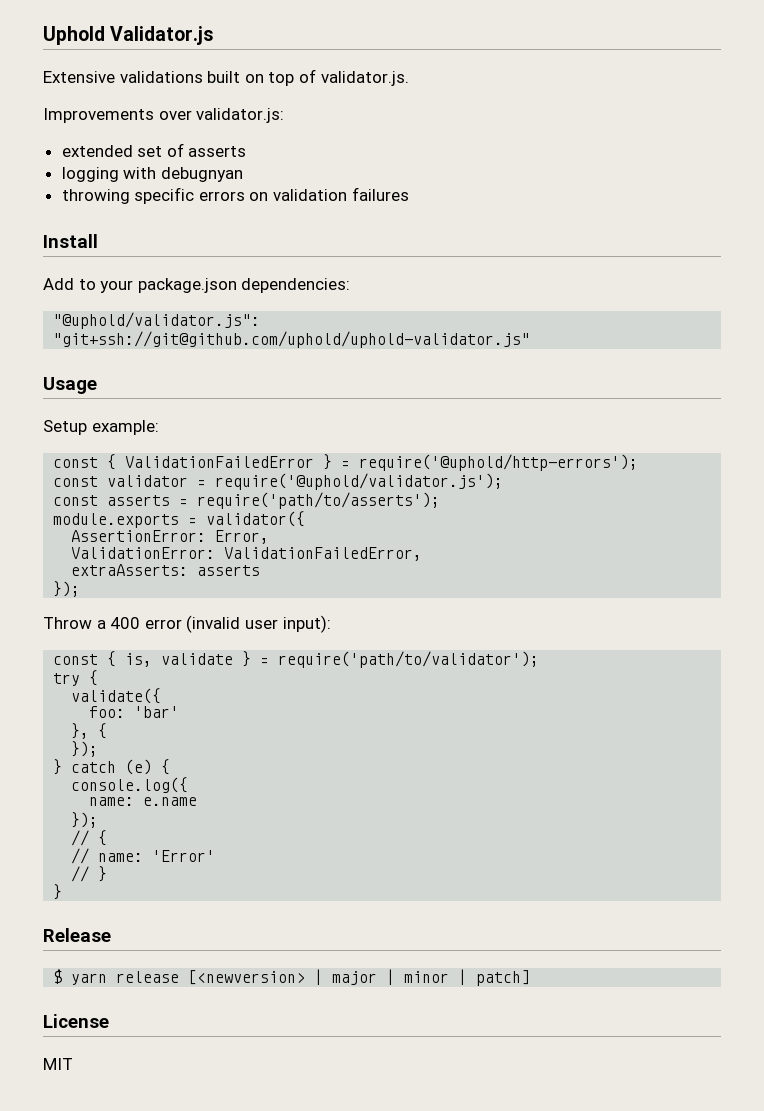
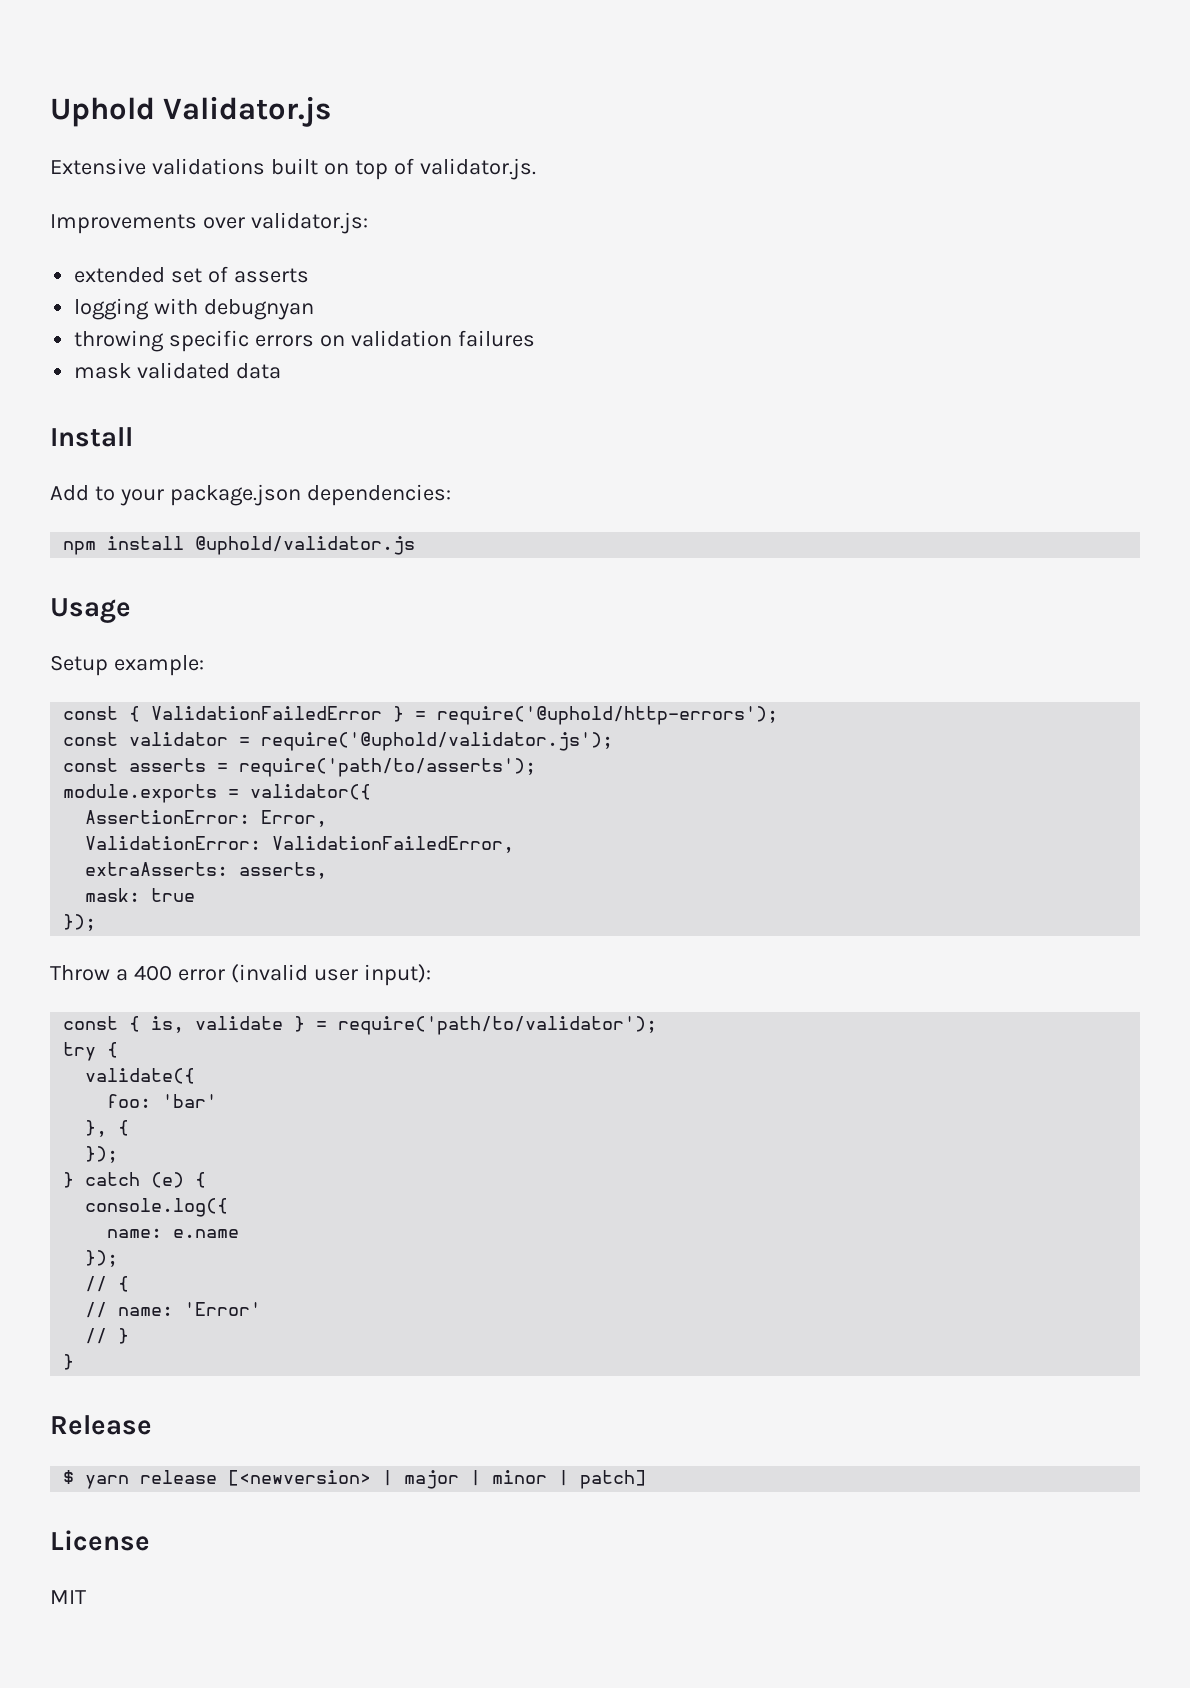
(409, 194) none -> [74,362,282,379] // mask validated data
[53,312,261,329] [53,331,531,348] "@uphold/validator.js": "git+ssh://git@github.com/uphold/uphold-validator.js" -> [63,536,416,555] npm install @uphold/validator.js
[197,565,261,576] asserts -> [239,862,328,879] [85,888,196,902] asserts, // mask: true

